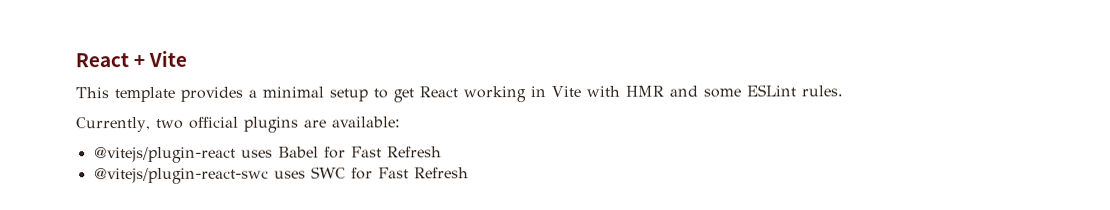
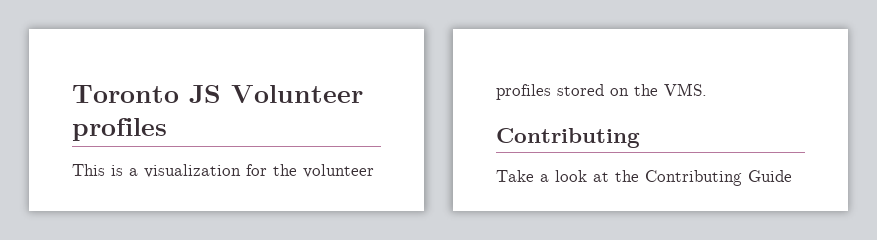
[75,50,188,68] [75,84,843,103] [76,116,401,133] [93,146,442,164] [93,166,469,185] React + Vite // This template provides a minimal setup to get React working in Vite with HMR and some ESLint rules. // Currently, two official plugins are available: // @vitejs/plugin-react uses Babel for Fast Refresh // @vitejs/plugin-react-swc uses SWC for Fast Refresh -> [72,85,363,103] [72,118,167,141] [72,164,374,178] [496,83,707,100] [496,128,640,148] [496,170,792,186] Toronto JS Volunteer profiles // This is a visualization for the volunteer profiles stored on the VMS. // Contributing // Take a look at the Contributing Guide

